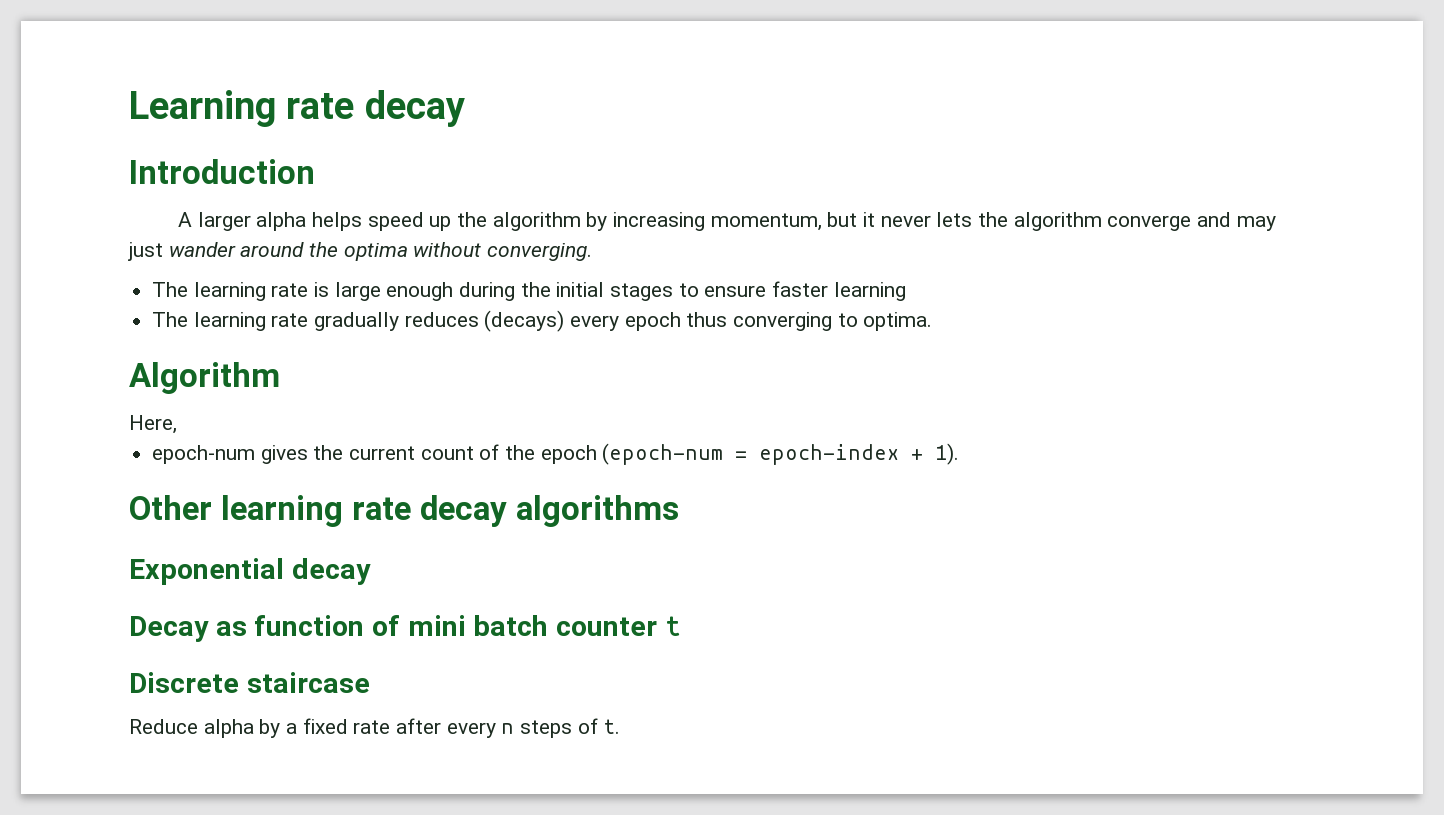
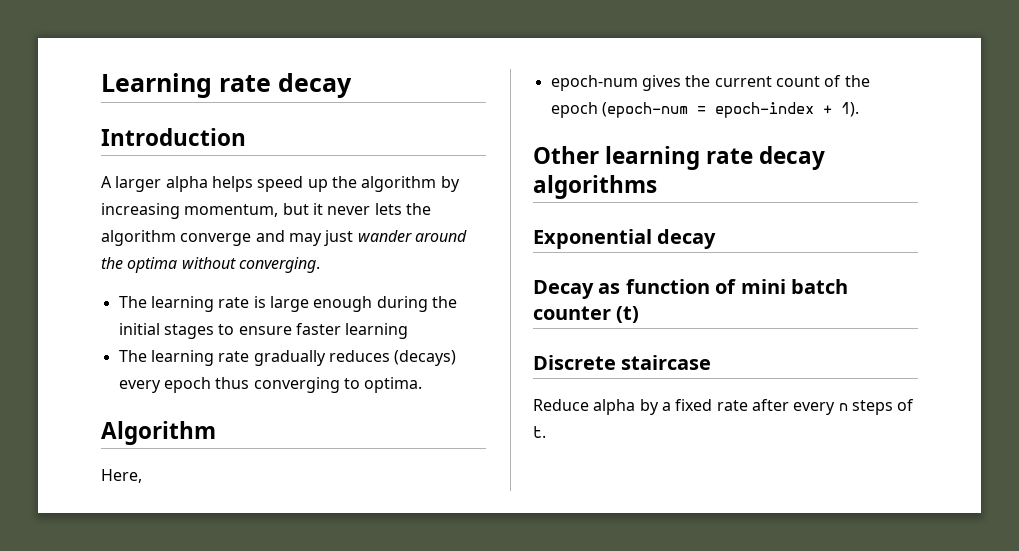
[664,616,681,636] t -> [616,306,640,323] (t)

